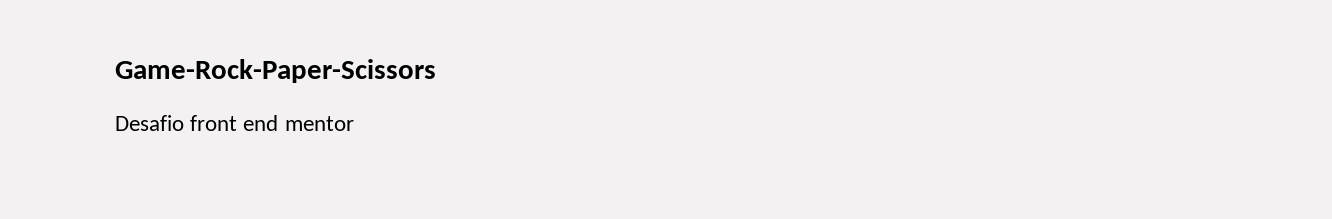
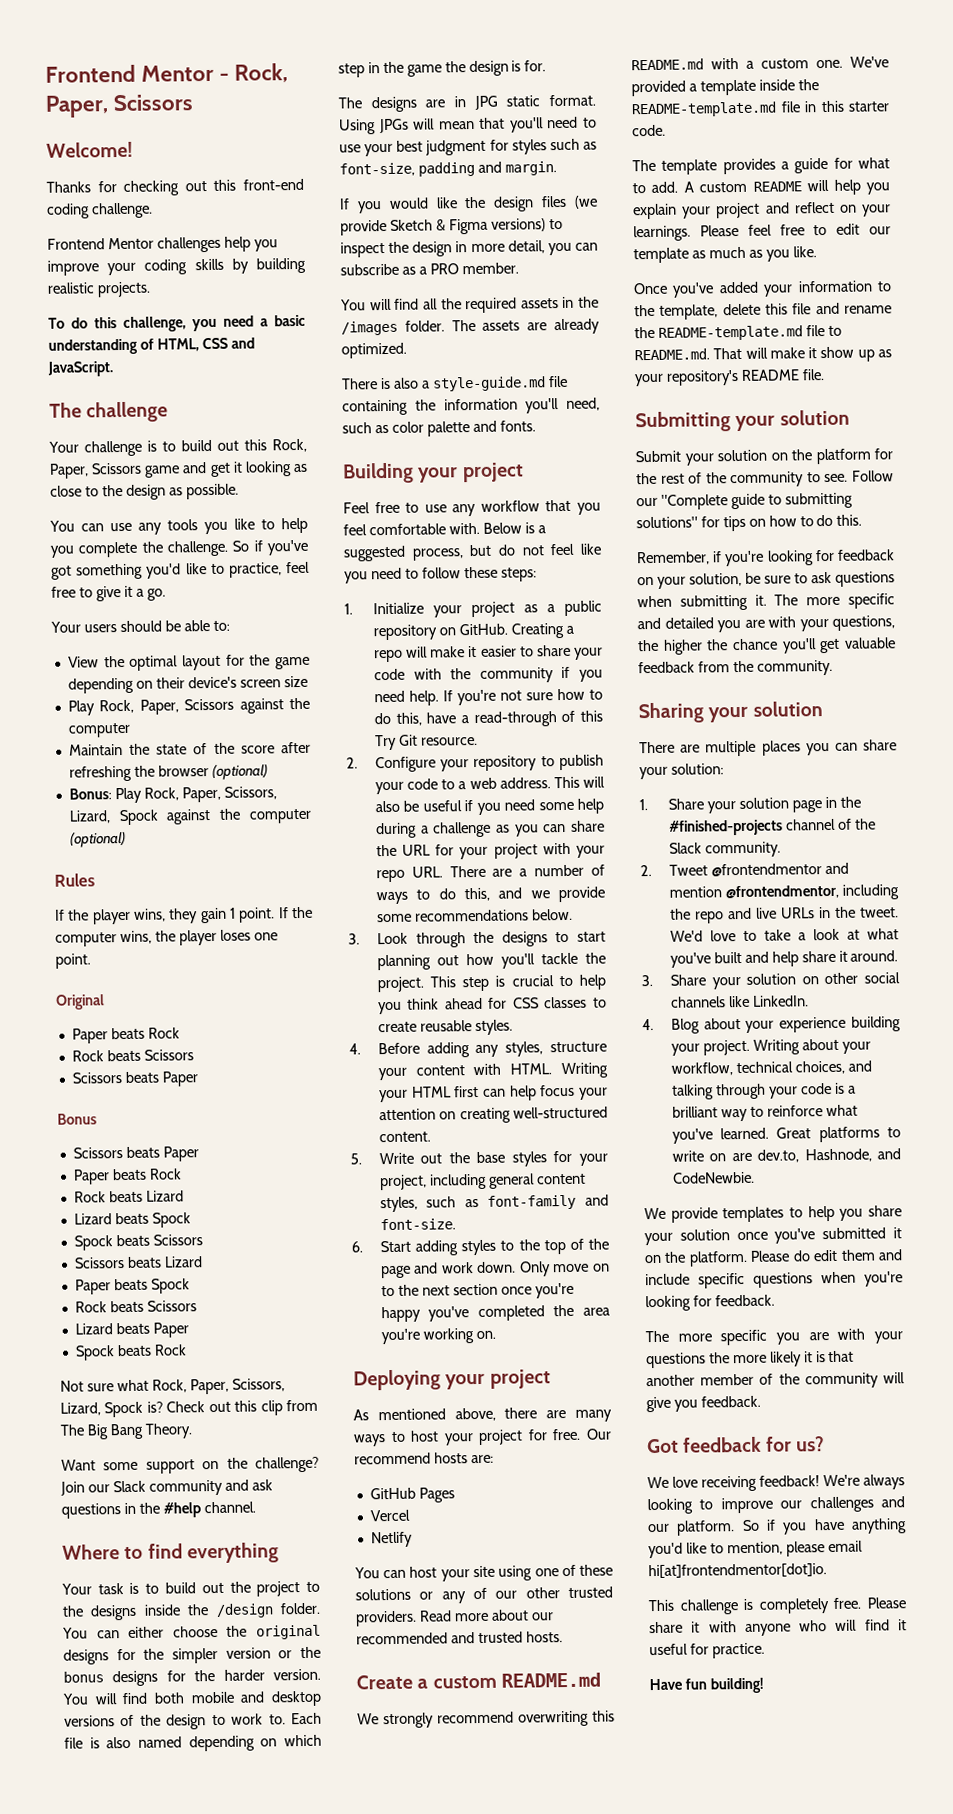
[115,59,436,83] [115,115,354,131] Game-Rock-Paper-Scissors // Desafio front end mentor -> [45,63,289,83] [45,94,194,118] [46,141,133,158] [46,178,304,196] [46,202,153,219] [47,236,278,253] [47,257,306,276] [47,281,151,298] [48,314,306,332] [48,337,255,355] [47,361,113,377] [49,401,169,423] [48,438,307,457] [49,461,308,479] [50,483,239,500] [49,517,308,535] [50,539,308,558] [51,561,310,580] [51,585,166,602] [50,620,230,633] [67,654,310,671] [67,675,308,694] [67,697,310,716] [67,722,131,738] [68,741,312,756] [68,764,268,782] [68,786,277,804] [68,808,312,826] [69,831,126,848] [54,873,95,887] [55,906,313,925] [55,929,278,947] [55,953,91,969] [55,994,105,1010] [71,1027,180,1044] [71,1049,194,1062] [71,1071,199,1087] [57,1113,97,1125] [72,1146,199,1162] [72,1168,182,1185] [73,1190,184,1203] [73,1212,191,1228] [73,1234,203,1251] [73,1256,203,1269] [74,1278,190,1295] [74,1300,197,1313] [74,1322,189,1338] [74,1344,187,1361] [60,1378,285,1395] [60,1399,318,1418] [60,1423,193,1440] [61,1456,319,1474] [60,1479,273,1496] [61,1501,256,1519] [62,1542,279,1564] [61,1581,320,1597] [62,1602,321,1621] [62,1624,321,1640] [63,1646,321,1665] [63,1668,321,1687] [62,1690,322,1707] [64,1712,322,1730] [64,1734,322,1752] [338,60,547,78] [338,94,596,113] [339,116,597,135] [339,138,597,157] [339,161,557,177] [339,195,598,214] [340,218,563,236] [340,240,598,258] [340,262,519,276] [340,296,599,314] [341,318,600,336] [341,342,407,359] [341,375,568,392] [342,397,600,416] [342,420,536,437] [342,462,524,484] [343,499,601,517] [343,522,546,536] [343,543,602,562] [344,566,537,584] [344,600,602,618] [372,622,574,641] [373,644,603,663] [373,666,603,683] [373,688,603,706] [373,710,603,728] [374,734,478,751] [346,754,604,773] [374,776,605,795] [374,798,604,815] [375,820,605,839] [375,842,605,860] [375,864,605,883] [375,886,605,905] [376,908,573,923] [348,931,606,948] [376,952,606,971] [376,974,606,993] [377,996,607,1015] [377,1019,513,1036] [349,1041,607,1058] [377,1062,608,1081] [378,1084,608,1103] [378,1106,608,1124] [378,1131,431,1143] [350,1150,608,1167] [379,1173,586,1191] [379,1194,609,1213] [379,1218,456,1231] [351,1238,609,1256] [380,1261,610,1279] [380,1282,574,1299] [380,1304,610,1323] [380,1328,496,1345] [353,1369,551,1391] [353,1407,612,1422] [353,1428,612,1447] [354,1452,494,1465] [369,1487,455,1503] [369,1509,410,1522] [370,1531,413,1548] [354,1564,613,1582] [355,1586,613,1604] [355,1609,554,1627] [356,1631,563,1645] [356,1672,601,1690] [357,1710,615,1729] [631,56,889,71] [631,79,819,97] [631,100,889,118] [632,124,666,137] [632,157,890,175] [632,179,890,195] [633,201,891,220] [633,223,891,242] [633,246,817,264] [633,280,892,298] [634,302,892,320] [634,325,842,341] [634,346,892,362] [634,369,825,387] [635,409,850,433] [635,448,893,466] [636,470,894,488] [636,492,853,510] [636,514,863,532] [636,549,895,567] [637,571,895,589] [637,593,895,611] [637,615,895,633] [637,637,896,655] [638,659,833,676] [638,701,823,724] [639,739,897,757] [639,763,724,780] [639,796,861,814] [668,818,876,836] [668,841,781,858] [640,862,849,877] [668,884,899,900] [669,906,899,924] [669,928,899,942] [669,950,899,968] [641,972,900,990] [670,995,809,1008] [642,1016,901,1034] [670,1038,871,1056] [670,1060,872,1076] [671,1082,856,1100] [671,1104,858,1122] [671,1126,901,1144] [671,1148,901,1163] [672,1171,755,1184] [644,1205,902,1223] [644,1227,902,1246] [644,1249,903,1267] [645,1271,903,1289] [645,1294,775,1312] [645,1328,903,1346] [646,1350,855,1369] [646,1372,905,1389] [646,1395,761,1413] [647,1436,825,1454] [647,1474,905,1492] [647,1496,905,1515] [648,1518,907,1536] [648,1540,863,1559] [648,1563,827,1579] [648,1597,906,1615] [649,1619,907,1637] [649,1642,765,1659] [649,1677,764,1694] Frontend Mentor - Rock, Paper, Scissors // Welcome! // Thanks for checking out this front-end coding challenge. // Frontend Mentor challenges help you improve your coding skills by building realistic projects. // To do this challenge, you need a basic understanding of HTML, CSS and JavaScript. // The challenge // Your challenge is to build out this Rock, Paper, Scissors game and get it looking as close to the design as possible. // You can use any tools you like to help you complete the challenge. So if you've got something you'd like to practice, feel free to give it a go. // Your users should be able to: // View the optimal layout for the game depending on their device's screen size // Play Rock, Paper, Scissors against the computer // Maintain the state of the score after refreshing the browser (optional) // Bonus: Play Rock, Paper, Scissors, Lizard, Spock against the computer (optional) // Rules // If the player wins, they gain 1 point. If the computer wins, the player loses one point. // Original // Paper beats Rock // Rock beats Scissors // Scissors beats Paper // Bonus // Scissors beats Paper // Paper beats Rock // Rock beats Lizard // Lizard beats Spock // Spock beats Scissors // Scissors beats Lizard // Paper beats Spock // Rock beats Scissors // Lizard beats Paper // Spock beats Rock // Not sure what Rock, Paper, Scissors, Lizard, Spock is? Check out this clip from The Big Bang Theory. // Want some support on the challenge? Join our Slack community and ask questions in the #help channel. // Where to find everything // Your task is to build out the project to the designs inside the /design folder. You can either choose the original designs for the simpler version or the bonus designs for the harder version. You will find both mobile and desktop versions of the design to work to. Each file is also named depending on which step in the game the design is for. // The designs are in JPG static format. Using JPGs will mean that you'll need to use your best judgment for styles such as font-size, padding and margin. // If you would like the design files (we provide Sketch & Figma versions) to inspect the design in more detail, you can subscribe as a PRO member. // You will find all the required assets in the /images folder. The assets are already optimized. // There is also a style-guide.md file containing the information you'll need, such as color palette and fonts. // Building your project // Feel free to use any workflow that you feel comfortable with. Below is a suggested process, but do not feel like you need to follow these steps: // 1. Initialize your project as a public repository on GitHub. Creating a repo will make it easier to share your code with the community if you need help. If you're not sure how to do this, have a read-through of this Try Git resource. // 2. Configure your repository to publish your code to a web address. This will also be useful if you need some help during a challenge as you can share the URL for your project with your repo URL. There are a number of ways to do this, and we provide some recommendations below. // 3. Look through the designs to start planning out how you'll tackle the project. This step is crucial to help you think ahead for CSS classes to create reusable styles. // 4. Before adding any styles, structure your content with HTML. Writing your HTML first can help focus your attention on creating well-structured content. // 5. Write out the base styles for your project, including general content styles, such as font-family and font-size. // 6. Start adding styles to the top of the page and work down. Only move on to the next section once you're happy you've completed the area you're working on. // Deploying your project // As mentioned above, there are many ways to host your project for free. Our recommend hosts are: // GitHub Pages // Vercel // Netlify // You can host your site using one of these solutions or any of our other trusted providers. Read more about our recommended and trusted hosts. // Create a custom README.md // We strongly recommend overwriting this README.md with a custom one. We've provided a template inside the README-template.md file in this starter code. // The template provides a guide for what to add. A custom README will help you explain your project and reflect on your learnings. Please feel free to edit our template as much as you like. // Once you've added your information to the template, delete this file and rename the README-template.md file to README.md. That will make it show up as your repository's README file. // Submitting your solution // Submit your solution on the platform for the rest of the community to see. Follow our "Complete guide to submitting solutions" for tips on how to do this. // Remember, if you're looking for feedback on your solution, be sure to ask questions when submitting it. The more specific and detailed you are with your questions, the higher the chance you'll get valuable feedback from the community. // Sharing your solution // There are multiple places you can share your solution: // 1. Share your solution page in the #finished-projects channel of the Slack community. // 2. Tweet @frontendmentor and mention @frontendmentor, including the repo and live URLs in the tweet. We'd love to take a look at what you've built and help share it around. // 3. Share your solution on other social channels like LinkedIn. // 4. Blog about your experience building your project. Writing about your workflow, technical choices, and talking through your code is a brilliant way to reinforce what you've learned. Great platforms to write on are dev.to, Hashnode, and CodeNewbie. // We provide templates to help you share your solution once you've submitted it on the platform. Please do edit them and include specific questions when you're looking for feedback. // The more specific you are with your questions the more likely it is that another member of the community will give you feedback. // Got feedback for us? // We love receiving feedback! We're always looking to improve our challenges and our platform. So if you have anything you'd like to mention, please email hi[at]frontendmentor[dot]io. // This challenge is completely free. Please share it with anyone who will find it useful for practice. // Have fun building!

